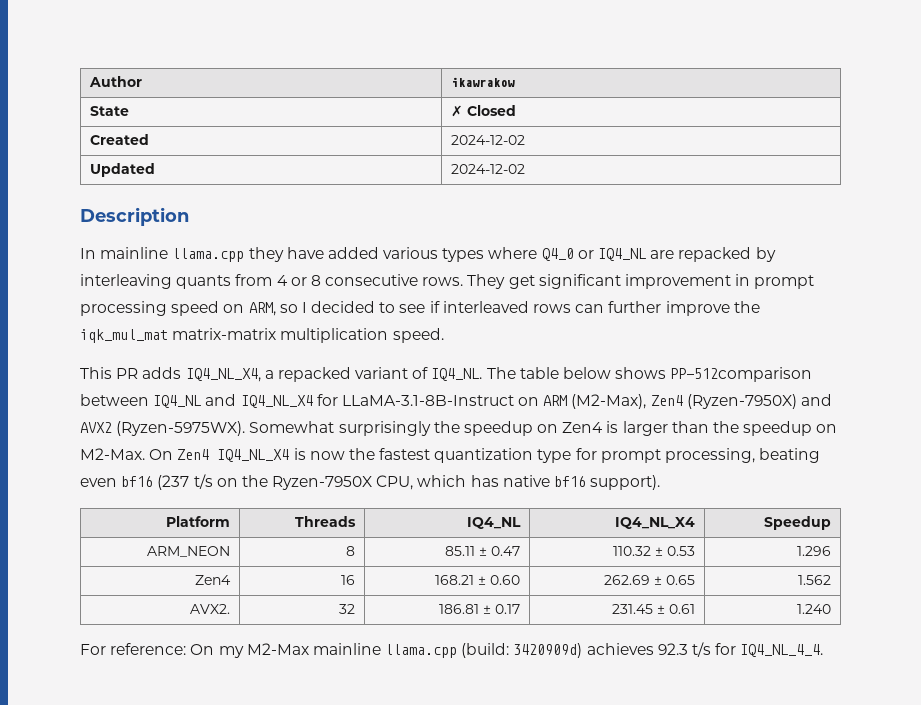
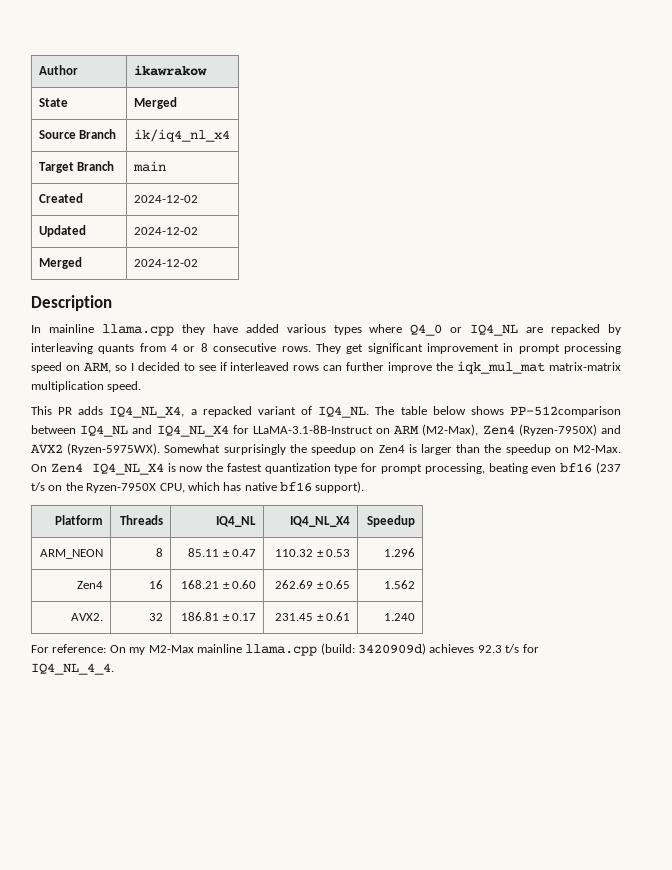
[451,105,517,117] ✗ Closed -> [133,97,177,109] [38,129,117,139] [133,129,230,142] [38,161,115,173] [132,161,166,172] Merged // Source Branch | ik/iq4_nl_x4 // Target Branch | main
(526, 169) none -> [38,257,82,269] [133,259,198,267] // Merged | 2024-12-02

